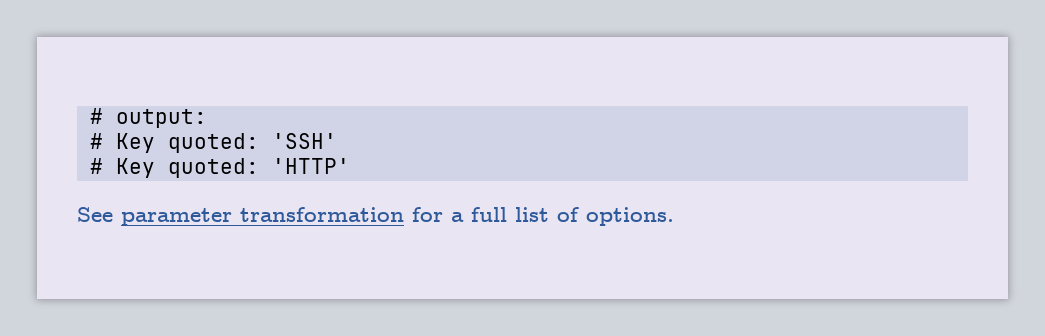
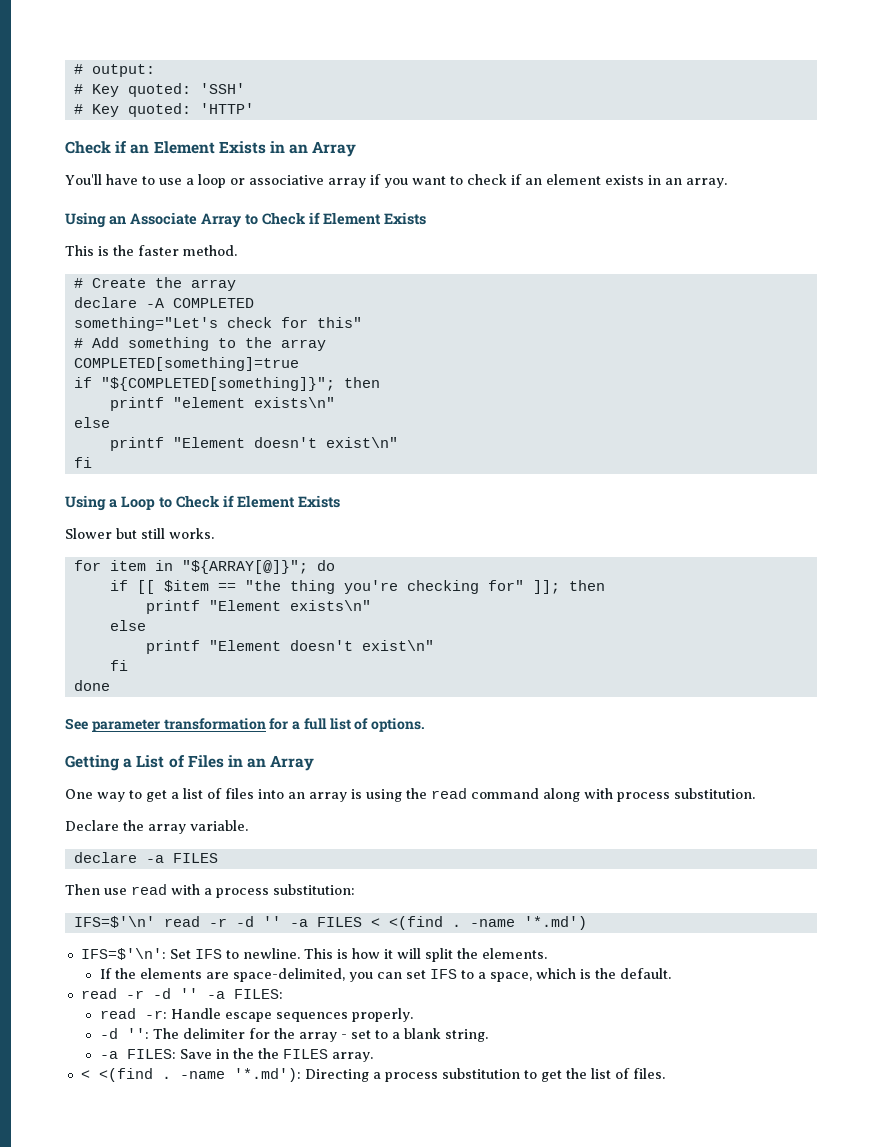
(350, 166) none -> [65,141,357,157] [65,174,727,188] [65,212,426,228] [65,245,237,256] [73,277,236,291] [73,297,254,308] [73,317,362,331] [73,337,326,351] [73,357,299,371] [73,377,380,391] [109,397,335,411] [73,417,110,428] [109,437,398,451] [73,457,92,468] [65,495,340,511] [65,528,214,539] [73,560,335,574] [109,580,605,594] [145,600,371,614] [109,620,146,631] [145,640,434,654] [109,660,128,671] [73,680,110,691] // Check if an Element Exists in an Array // You'll have to use a loop or associative array if you want to check if an element exists in an array. // Using an Associate Array to Check if Element Exists // This is the faster method. // # Create the array // declare -A COMPLETED // something="Let's check for this" // # Add something to the array // COMPLETED[something]=true // if "${COMPLETED[something]}"; then // printf "element exists\n" // else // printf "Element doesn't exist\n" // fi // Using a Loop to Check if Element Exists // Slower but still works. // for item in "${ARRAY[@]}"; do // if [[ $item == "the thing you're checking for" ]]; then // printf "Element exists\n" // else // printf "Element doesn't exist\n" // fi // done
(674, 216) none -> [65,755,315,771] [65,788,755,802] [65,820,248,834] [73,852,218,863] [65,884,355,898] [73,916,587,930] [80,948,547,962] [99,968,671,982] [80,988,283,999] [99,1008,413,1022] [99,1028,488,1042] [99,1048,373,1062] [80,1068,665,1082] // Getting a List of Files in an Array // One way to get a list of files into an array is using the read command along with process substitution. // Declare the array variable. // declare -a FILES // Then use read with a process substitution: // IFS=$'\n' read -r -d '' -a FILES < <(find . -name '*.md') // IFS=$'\n': Set IFS to newline. This is how it will split the elements. // If the elements are space-delimited, you can set IFS to a space, which is the default. // read -r -d '' -a FILES: // read -r: Handle escape sequences properly. // -d '': The delimiter for the array - set to a blank string. // -a FILES: Save in the the FILES array. // < <(find . -name '*.md'): Directing a process substitution to get the list of files.

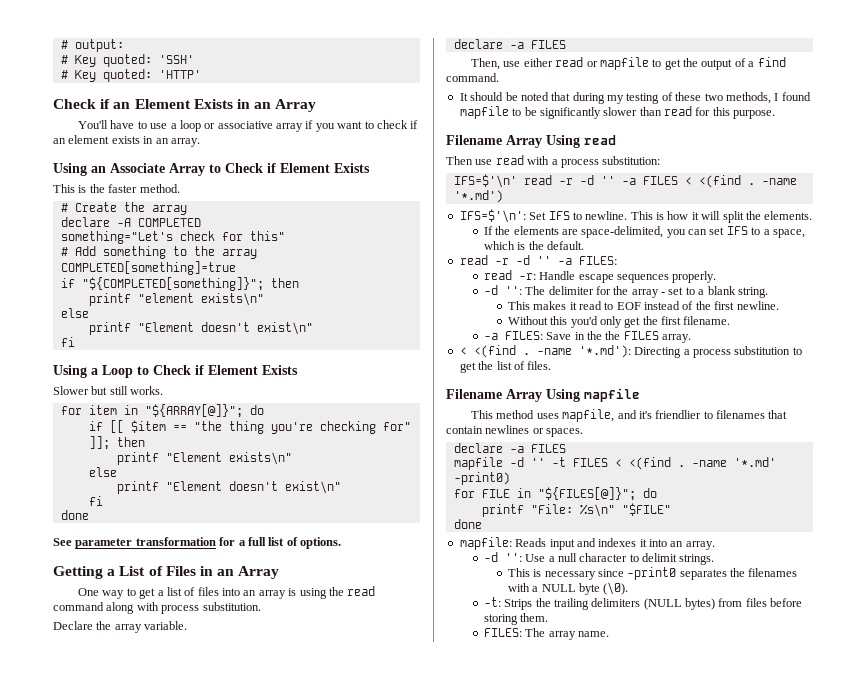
(218, 858) none -> [471,57,786,70] [446,73,499,82] [459,92,811,104] [459,106,776,119] [446,135,616,148] // Then, use either read or mapfile to get the output of a find command. // It should be noted that during my testing of these two methods, I found mapfile to be significantly slower than read for this purpose. // Filename Array Using read
(488, 1035) none -> [507,301,779,310] [507,316,731,328] // This makes it read to EOF instead of the first newline. // Without this you'd only get the first filename.
(665, 1073) none -> [446,388,640,402] [471,409,788,422] [446,425,584,437] [453,443,566,453] [453,457,776,470] [453,472,510,485] [453,487,657,501] [481,503,671,517] [453,519,482,529] [459,537,715,550] [483,552,715,565] [507,567,798,580] [507,582,629,595] [483,597,803,610] [483,613,549,625] [483,628,609,640] // Filename Array Using mapfile // This method uses mapfile, and it's friendlier to filenames that contain newlines or spaces. // declare -a FILES // mapfile -d '' -t FILES < <(find . -name '*.md' -print0) // for FILE in "${FILES[@]}"; do // printf "File: %s\n" "$FILE" // done // mapfile: Reads input and indexes it into an array. // -d '': Use a null character to delimit strings. // This is necessary since -print0 separates the filenames with a NULL byte (\0). // -t: Strips the trailing delimiters (NULL bytes) from files before storing them. // FILES: The array name.

